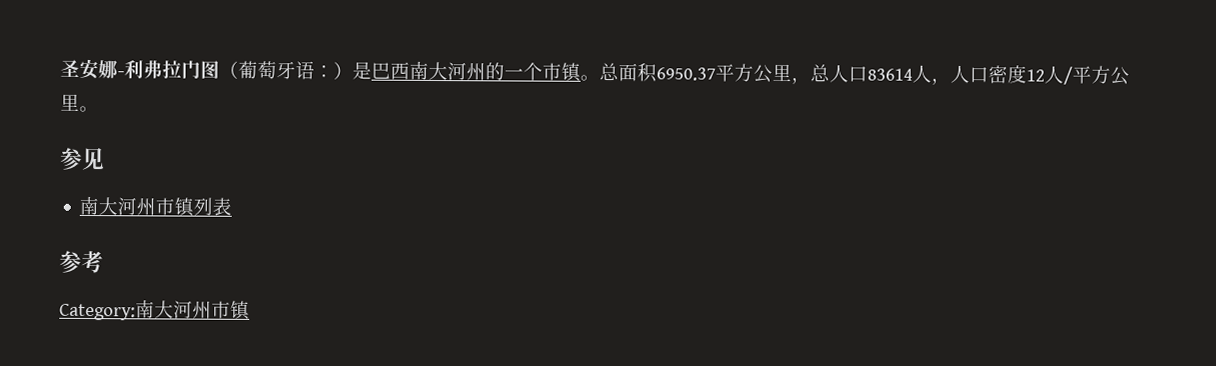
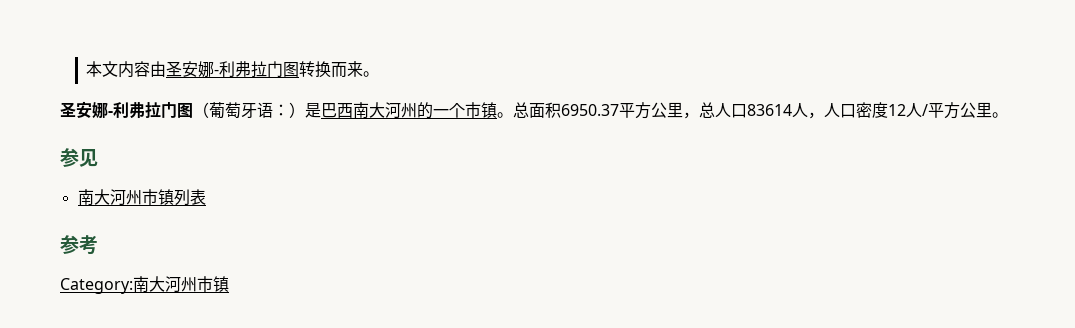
(60, 68) none -> [86,61,380,78] 本文内容由圣安娜-利弗拉门图转换而来。 //

